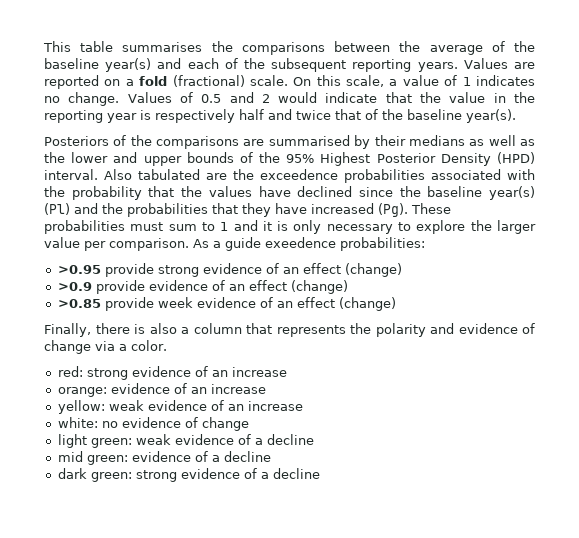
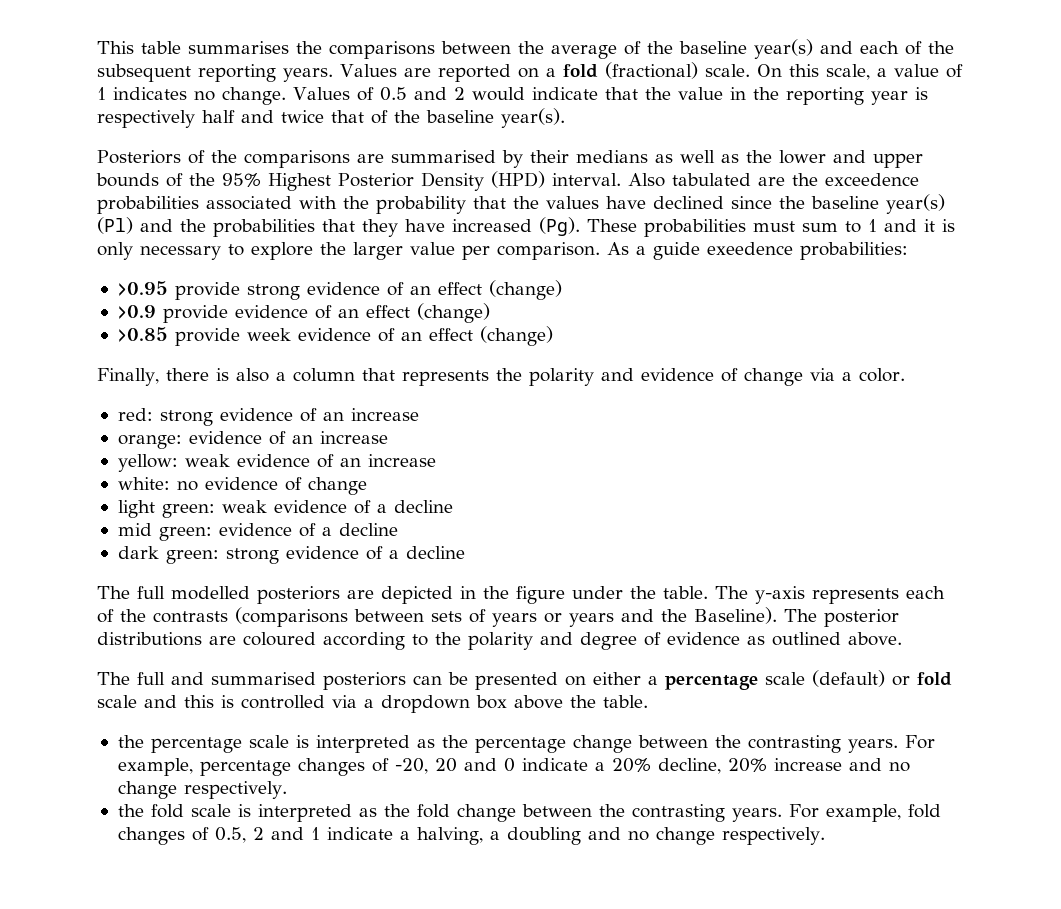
(320, 473) none -> [97,586,945,604] [97,607,899,627] [97,632,902,650] [97,670,952,690] [97,695,648,713] [117,735,935,753] [117,758,910,776] [117,781,287,799] [117,804,941,822] [117,827,825,845] // The full modelled posteriors are depicted in the figure under the table. The y-axis represents each of the contrasts (comparisons between sets of years or years and the Baseline). The posterior distributions are coloured according to the polarity and degree of evidence as outlined above. // The full and summarised posteriors can be presented on either a percentage scale (default) or fold scale and this is controlled via a dropdown box above the table. // the percentage scale is interpreted as the percentage change between the contrasting years. For example, percentage changes of -20, 20 and 0 indicate a 20% decline, 20% increase and no change respectively. // the fold scale is interpreted as the fold change between the contrasting years. For example, fold changes of 0.5, 2 and 1 indicate a halving, a doubling and no change respectively.

